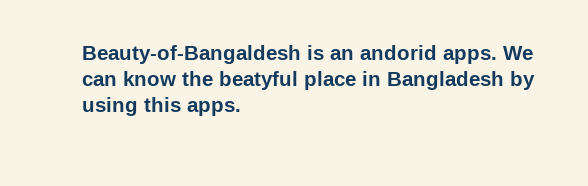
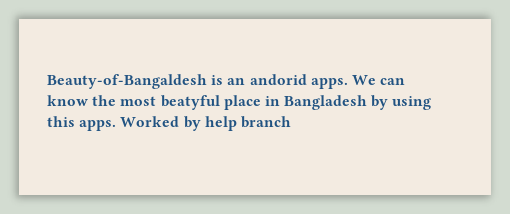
(213, 78) none -> [120,96,157,106] most
(241, 108) none -> [120,116,291,131] Worked by help branch

